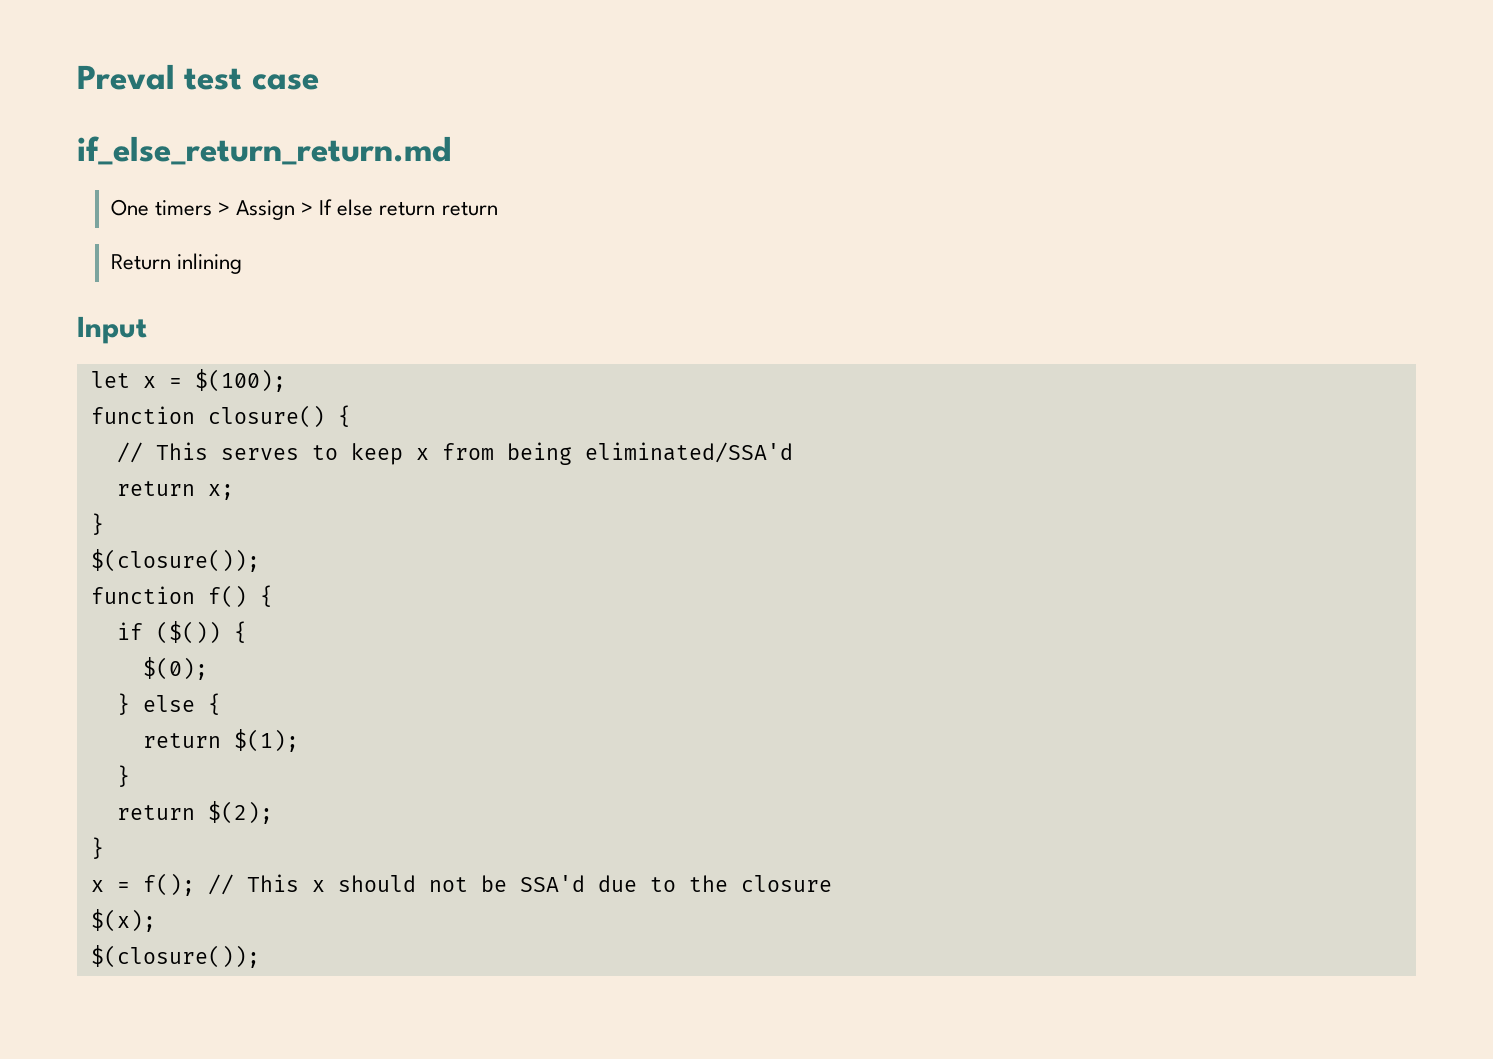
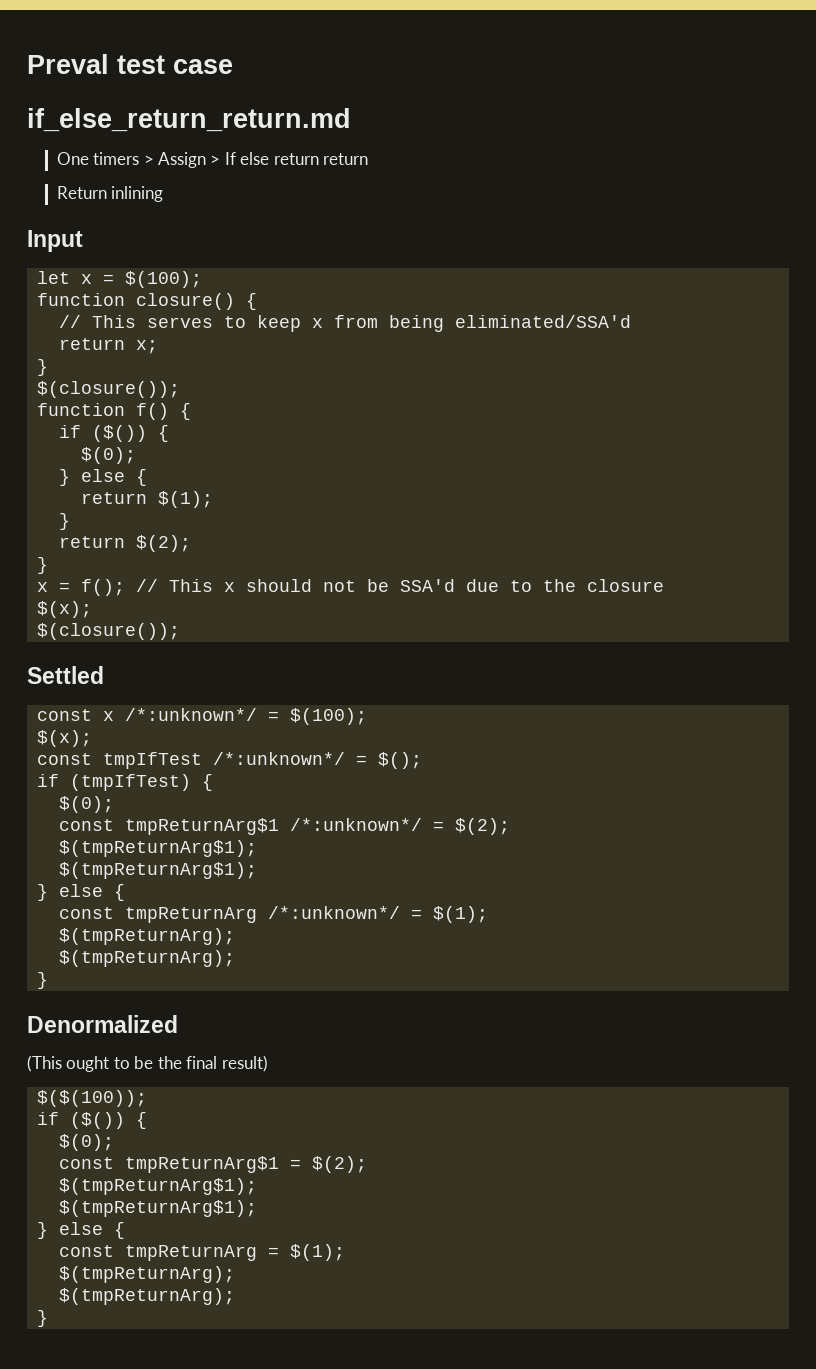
(260, 956) none -> [27,666,104,684] [36,708,367,725] [36,730,92,747] [36,752,422,769] [36,774,213,791] [58,796,114,813] [58,818,510,835] [58,840,257,857] [58,862,257,879] [36,884,125,901] [58,906,488,923] [58,928,235,945] [58,950,235,967] [36,972,48,989] [27,1015,178,1033] [27,1055,268,1072] [36,1090,147,1107] [36,1112,147,1129] [58,1134,114,1151] [58,1156,367,1173] [58,1178,257,1195] [58,1200,257,1217] [36,1222,125,1239] [58,1244,345,1261] [58,1266,235,1283] [58,1288,235,1305] [36,1310,48,1327] // Settled // const x /*:unknown*/ = $(100); // $(x); // const tmpIfTest /*:unknown*/ = $(); // if (tmpIfTest) { // $(0); // const tmpReturnArg$1 /*:unknown*/ = $(2); // $(tmpReturnArg$1); // $(tmpReturnArg$1); // } else { // const tmpReturnArg /*:unknown*/ = $(1); // $(tmpReturnArg); // $(tmpReturnArg); // } // Denormalized // (This ought to be the final result) // $($(100)); // if ($()) { // $(0); // const tmpReturnArg$1 = $(2); // $(tmpReturnArg$1); // $(tmpReturnArg$1); // } else { // const tmpReturnArg = $(1); // $(tmpReturnArg); // $(tmpReturnArg); // }

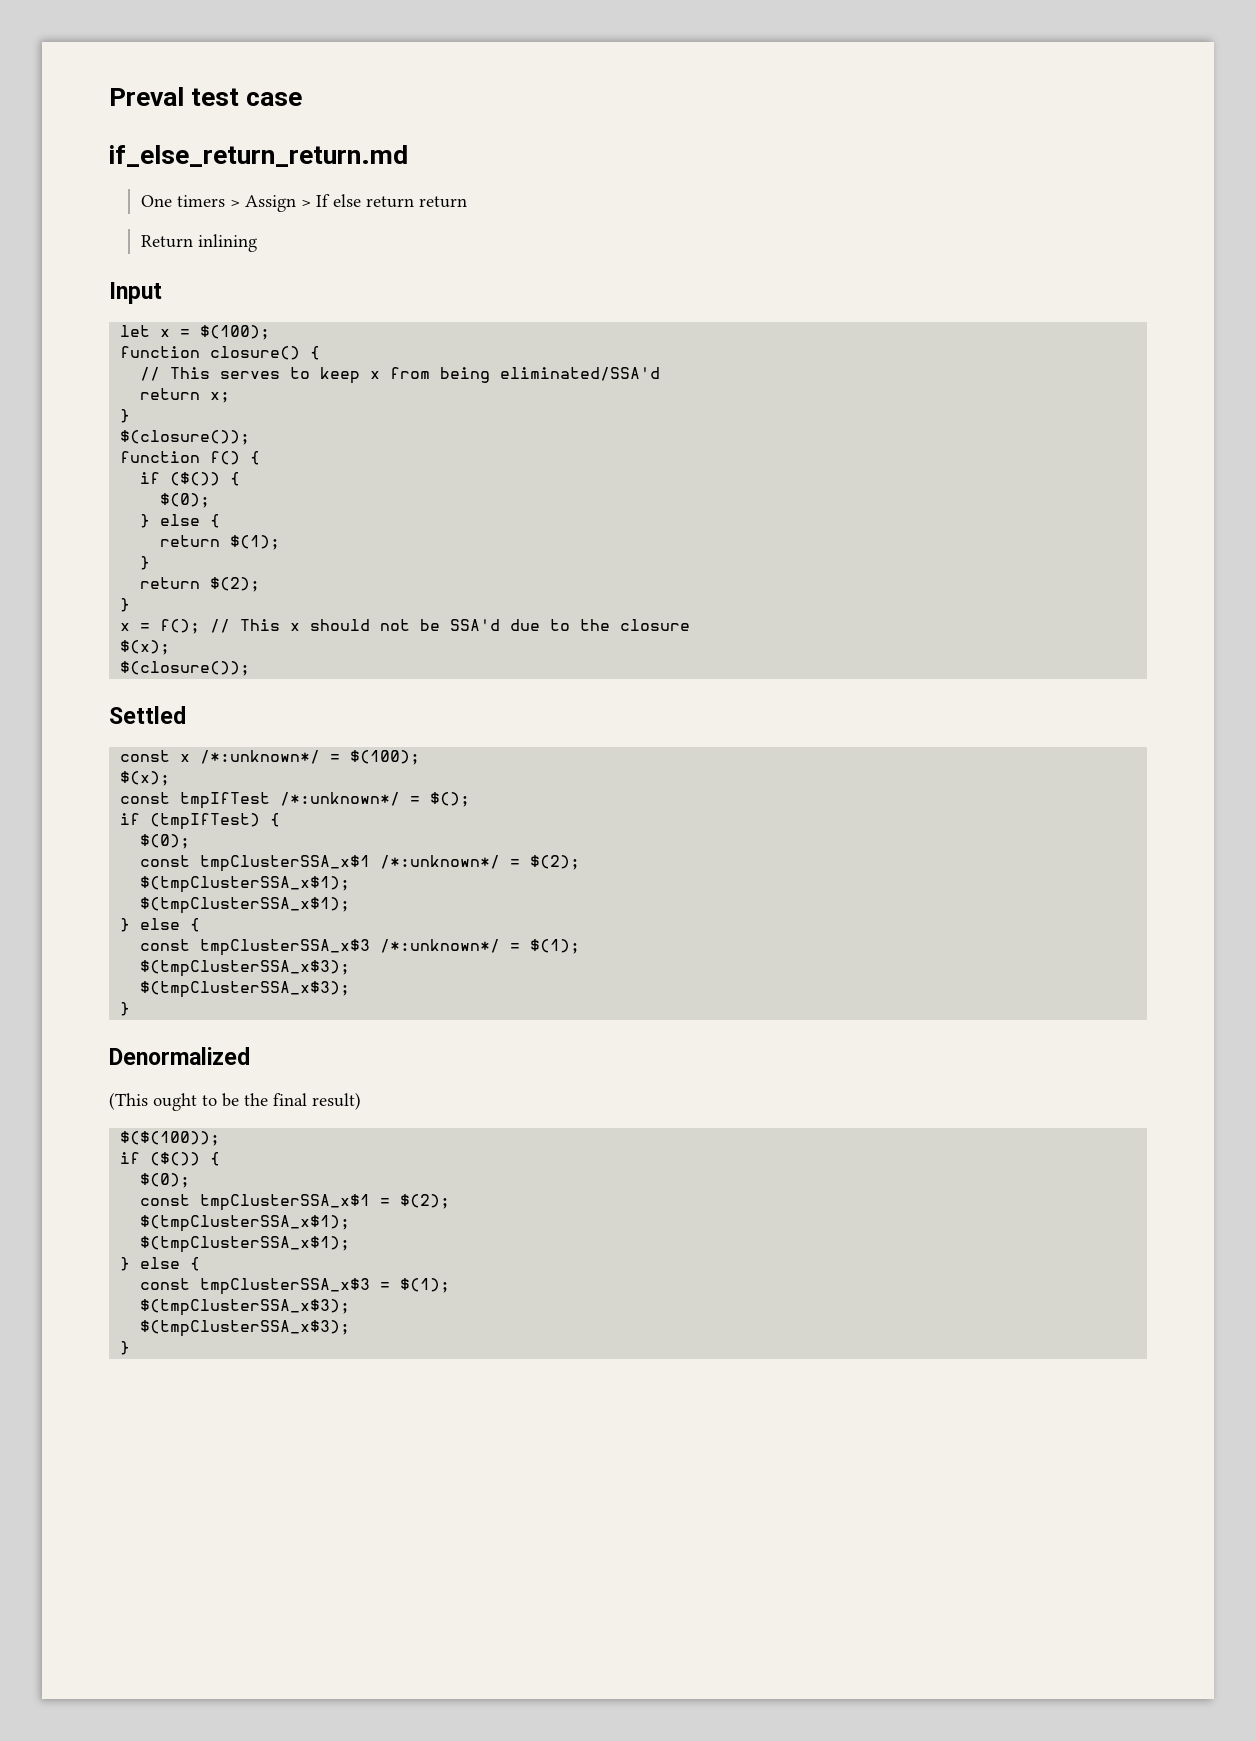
[124,818,279,835] tmpReturnArg$1 -> [200,855,371,872] tmpClusterSSA_x$1
[58,840,257,857] [58,862,257,879] [36,884,125,901] [58,907,257,923] $(tmpReturnArg$1); // $(tmpReturnArg$1); // } else { // const tmpReturnArg -> [140,876,351,893] [140,897,351,914] [120,918,201,932] [140,939,371,956] $(tmpClusterSSA_x$1); // $(tmpClusterSSA_x$1); // } else { // const tmpClusterSSA_x$3
[58,928,235,945] [58,950,235,967] $(tmpReturnArg); // $(tmpReturnArg); -> [140,960,351,977] [140,981,351,998] $(tmpClusterSSA_x$3); // $(tmpClusterSSA_x$3);
[124,1156,367,1173] [58,1178,257,1195] [58,1200,257,1217] [36,1222,125,1239] [58,1244,345,1261] [58,1266,235,1283] [58,1288,235,1305] tmpReturnArg$1 = $(2); // $(tmpReturnArg$1); // $(tmpReturnArg$1); // } else { // const tmpReturnArg = $(1); // $(tmpReturnArg); // $(tmpReturnArg); -> [200,1194,451,1211] [140,1215,351,1232] [140,1236,351,1253] [120,1257,201,1271] [140,1278,451,1295] [140,1299,351,1316] [140,1320,351,1337] tmpClusterSSA_x$1 = $(2); // $(tmpClusterSSA_x$1); // $(tmpClusterSSA_x$1); // } else { // const tmpClusterSSA_x$3 = $(1); // $(tmpClusterSSA_x$3); // $(tmpClusterSSA_x$3);

